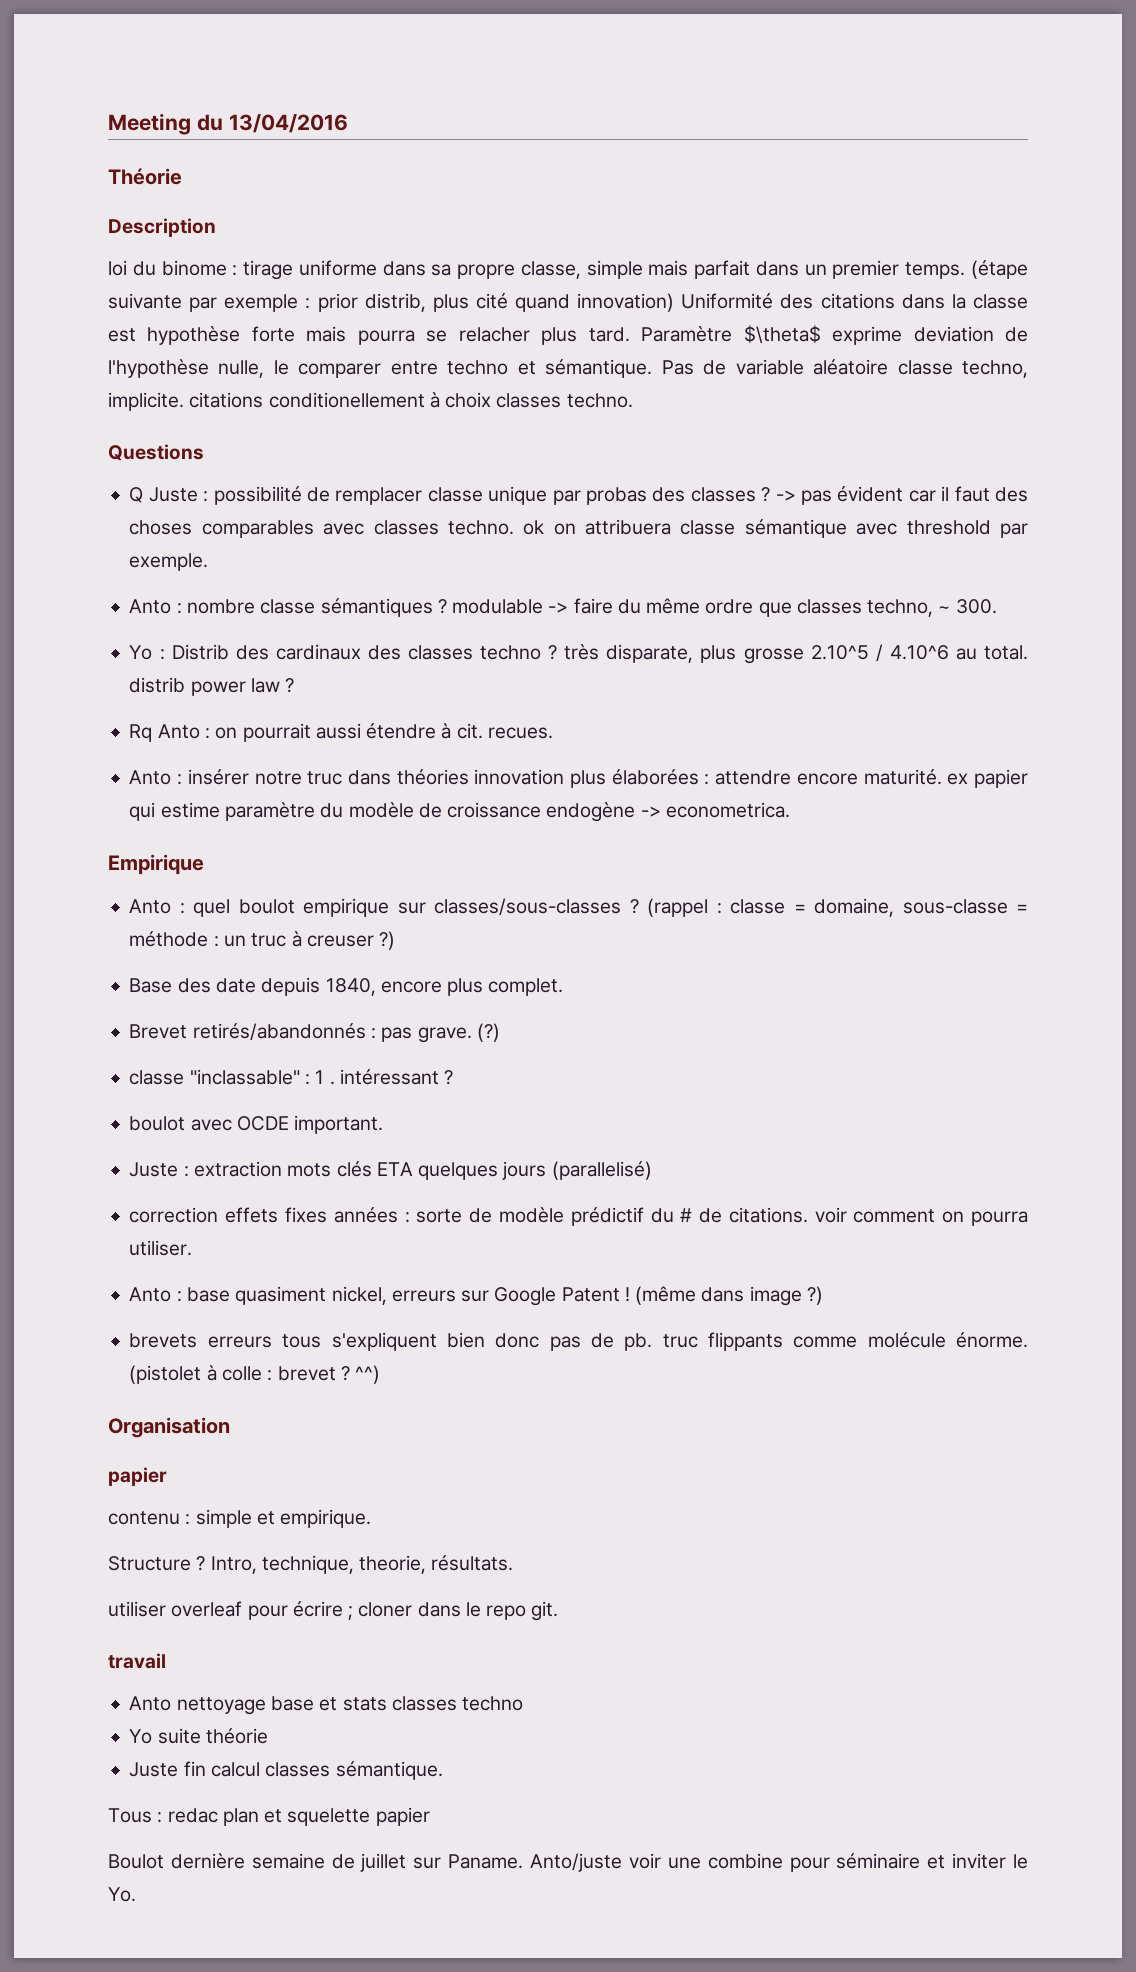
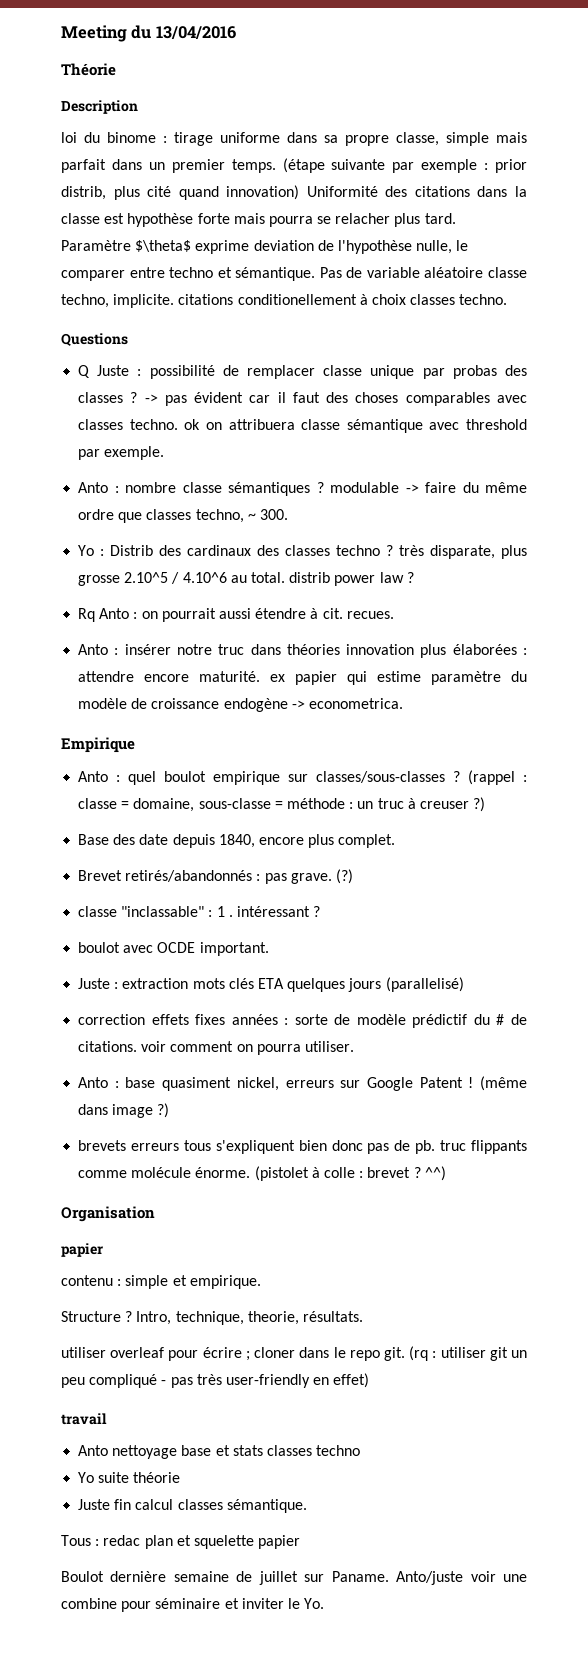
(559, 1611) none -> [409,1346,528,1361] [61,1373,370,1388] (rq : utiliser git un peu compliqué - pas très user-friendly en effet)

